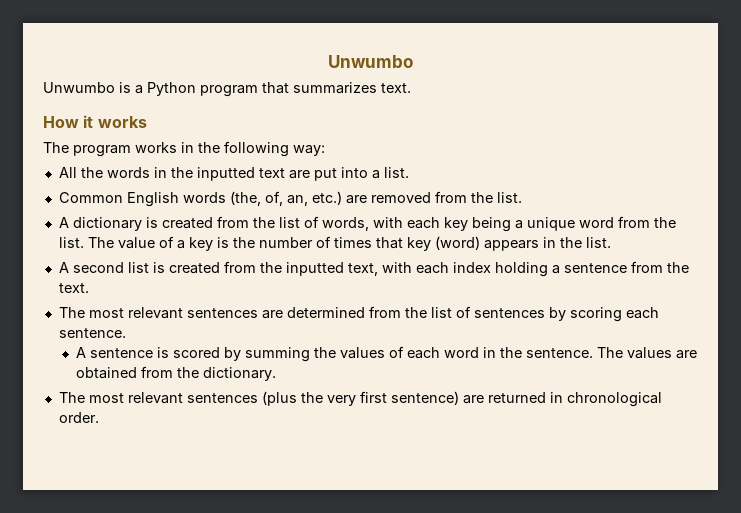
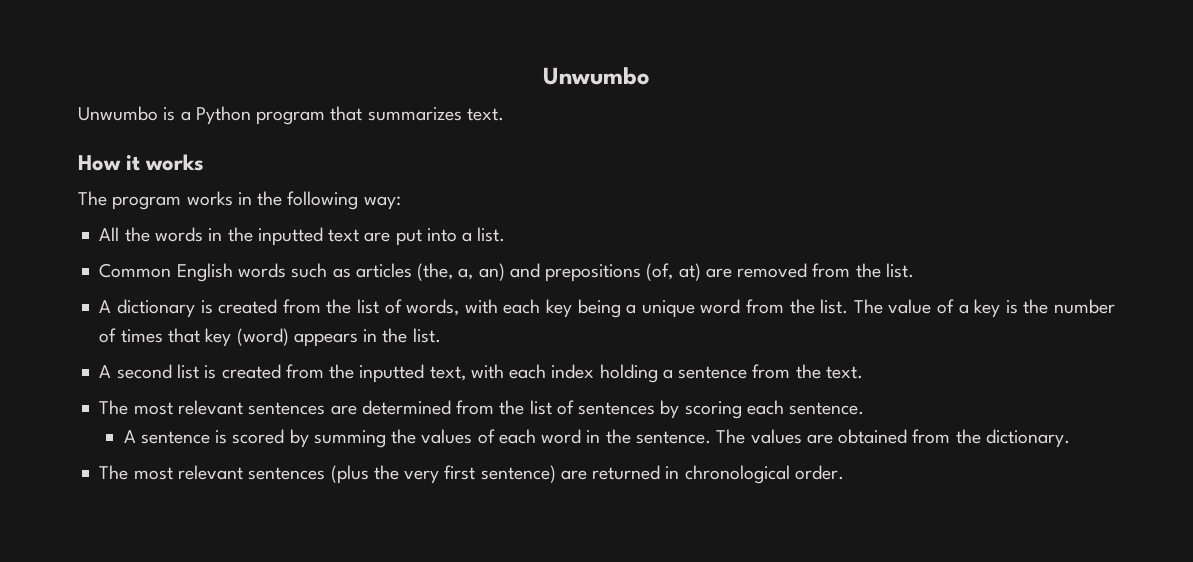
[229,191,342,206] (the, of, an, etc.) -> [291,263,701,282] such as articles (the, a, an) and prepositions (of, at)

